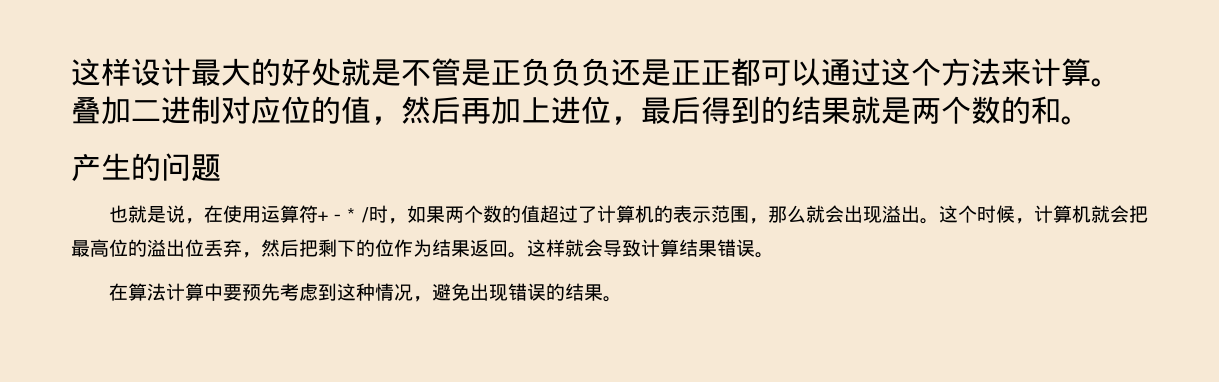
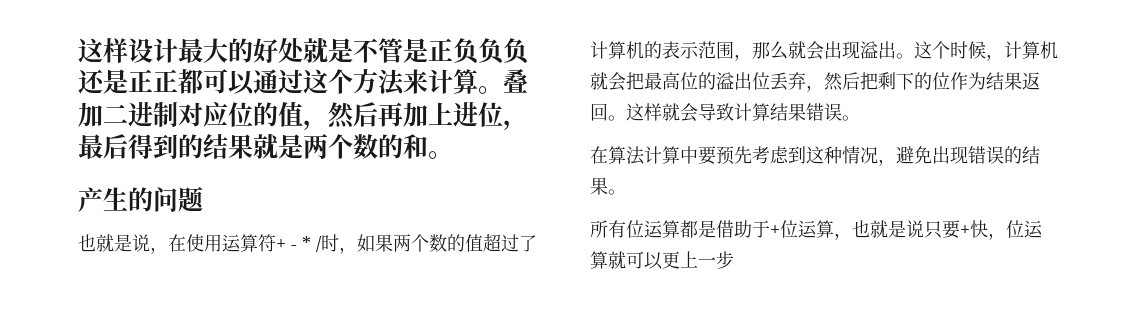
(623, 299) none -> [590,220,1043,240] [590,251,734,270] // 所有位运算都是借助于+位运算，也就是说只要+快，位运算就可以更上一步

